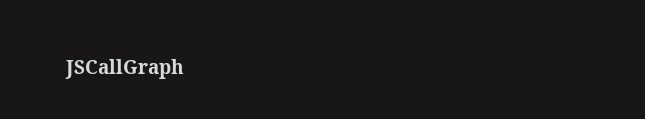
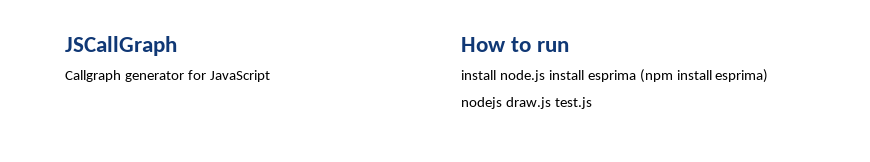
(184, 69) none -> [65,70,270,82] [461,37,570,52] [461,69,769,83] [461,97,592,109] // Callgraph generator for JavaScript // How to run // install node.js install esprima (npm install esprima) // nodejs draw.js test.js

